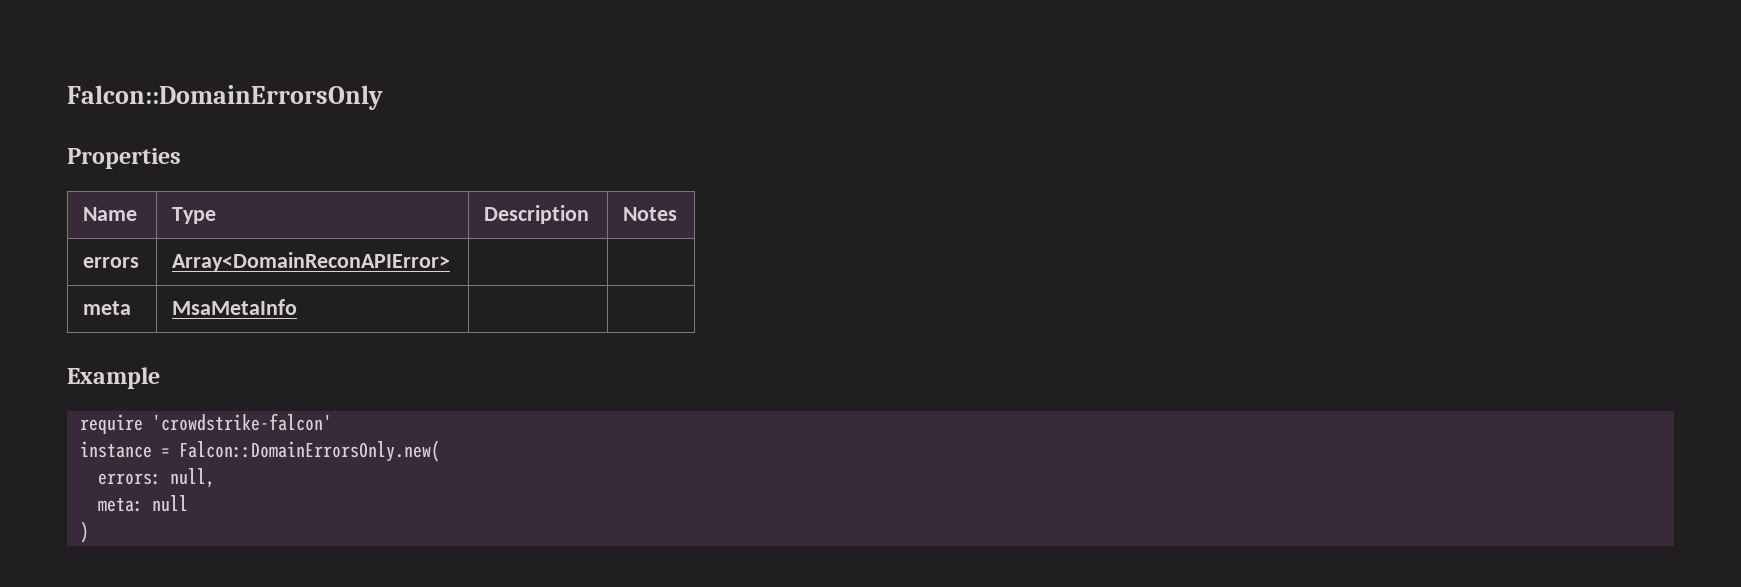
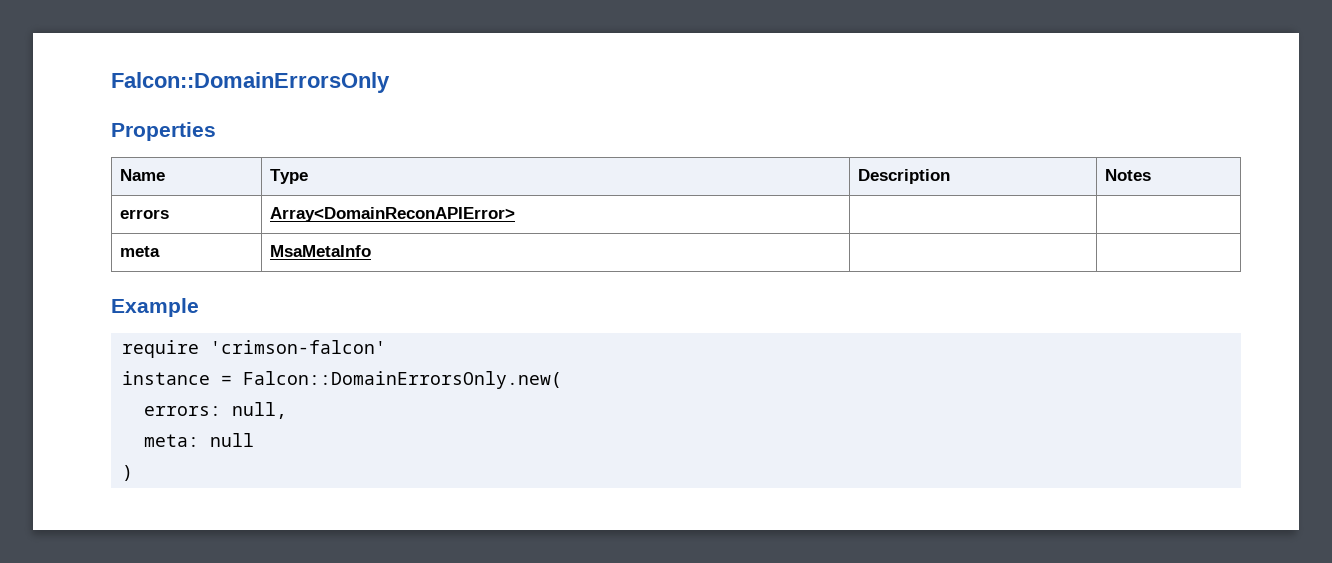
[151,413,332,431] 'crowdstrike-falcon' -> [210,340,387,354] 'crimson-falcon'

